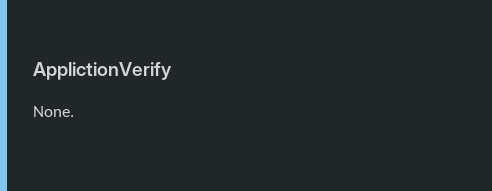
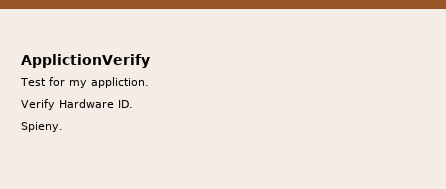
[33,106,74,117] None. -> [20,77,149,88] [21,99,133,110] [21,122,63,132] Test for my appliction. // Verify Hardware ID. // Spieny.

